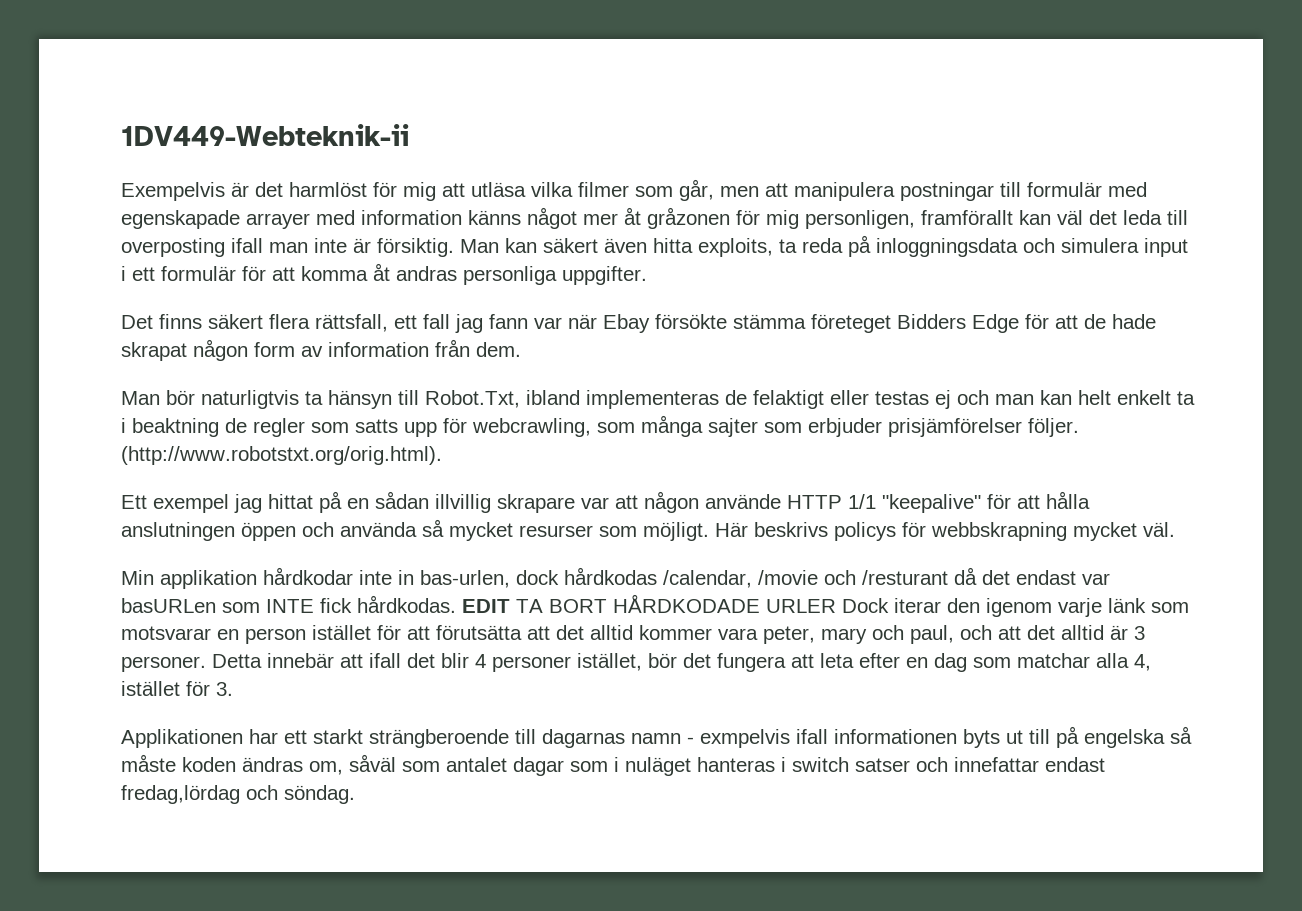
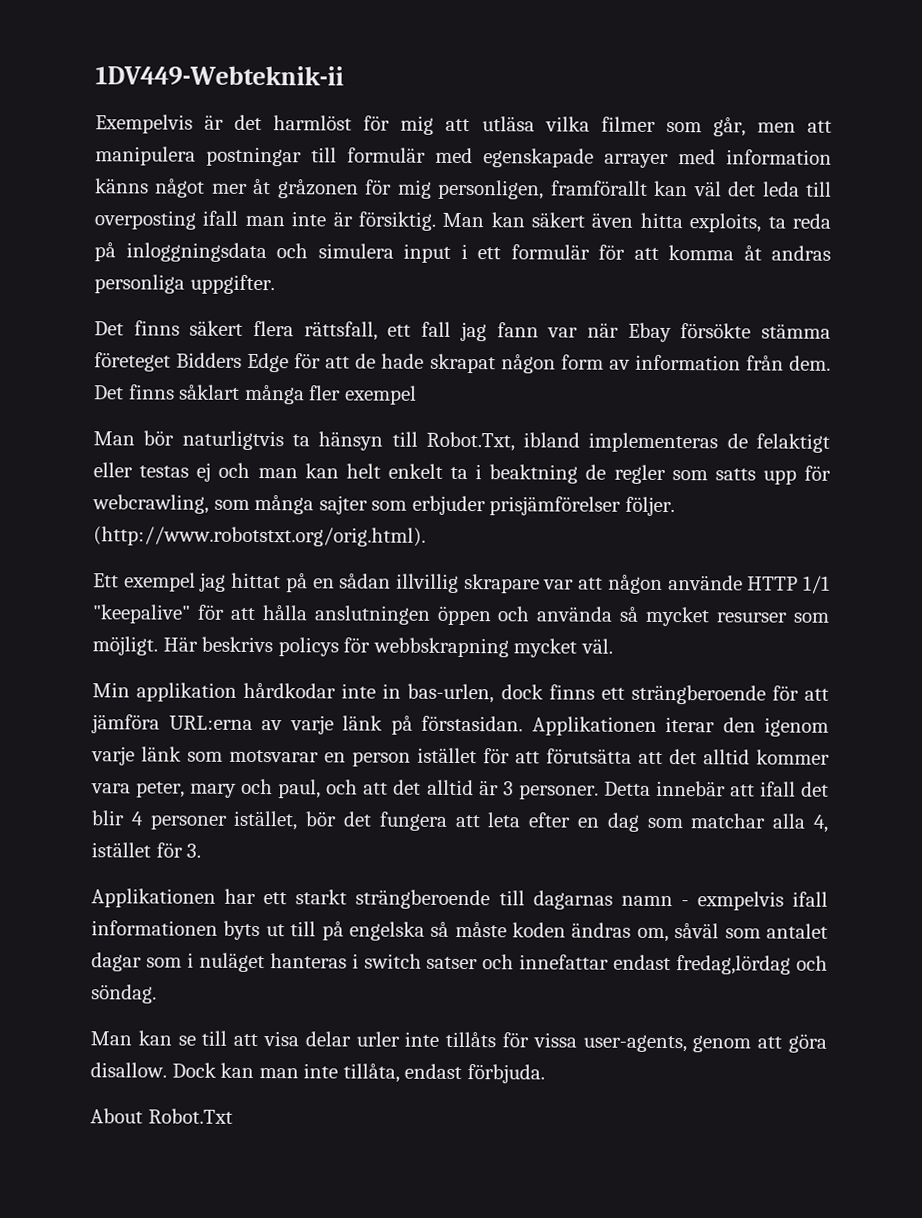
(521, 349) none -> [94,384,417,405] Det finns såklart många fler exempel
[564,567,1110,588] [121,594,889,613] hårdkodas /calendar, /movie och /resturant då det endast var basURLen som INTE fick hårdkodas. EDIT TA BORT HÅRDKODADE URLER Dock -> [548,684,829,705] [91,714,657,736] finns ett strängberoende för att jämföra URL:erna av varje länk på förstasidan. Applikationen
(355, 794) none -> [90,1030,827,1053] [90,1062,545,1084] [90,1108,233,1124] // Man kan se till att visa delar urler inte tillåts för vissa user-agents, genom att göra disallow. Dock kan man inte tillåta, endast förbjuda. // About Robot.Txt

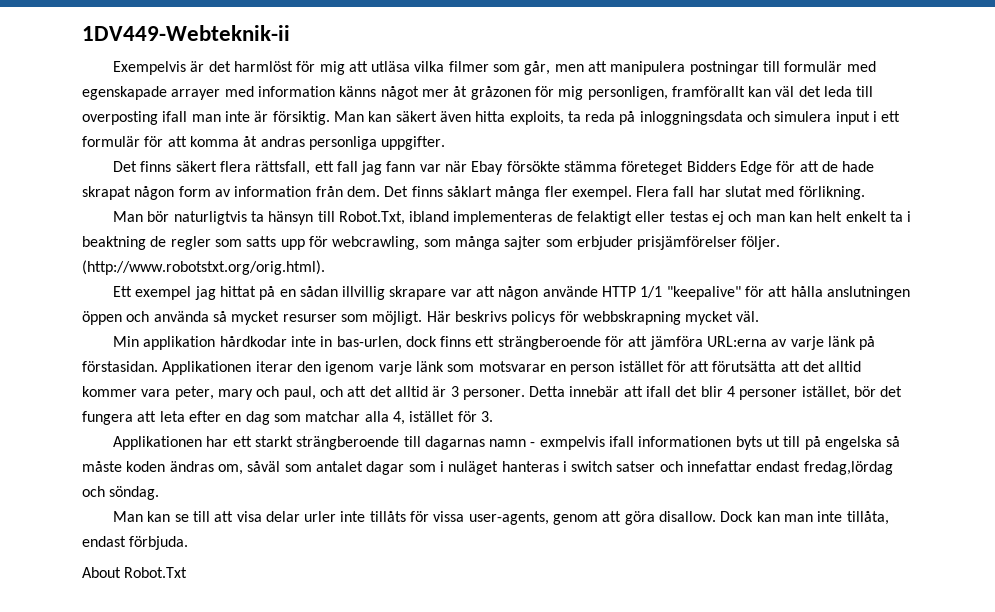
[343,385,417,405] exempel -> [571,186,865,200] exempel. Flera fall har slutat med förlikning.

